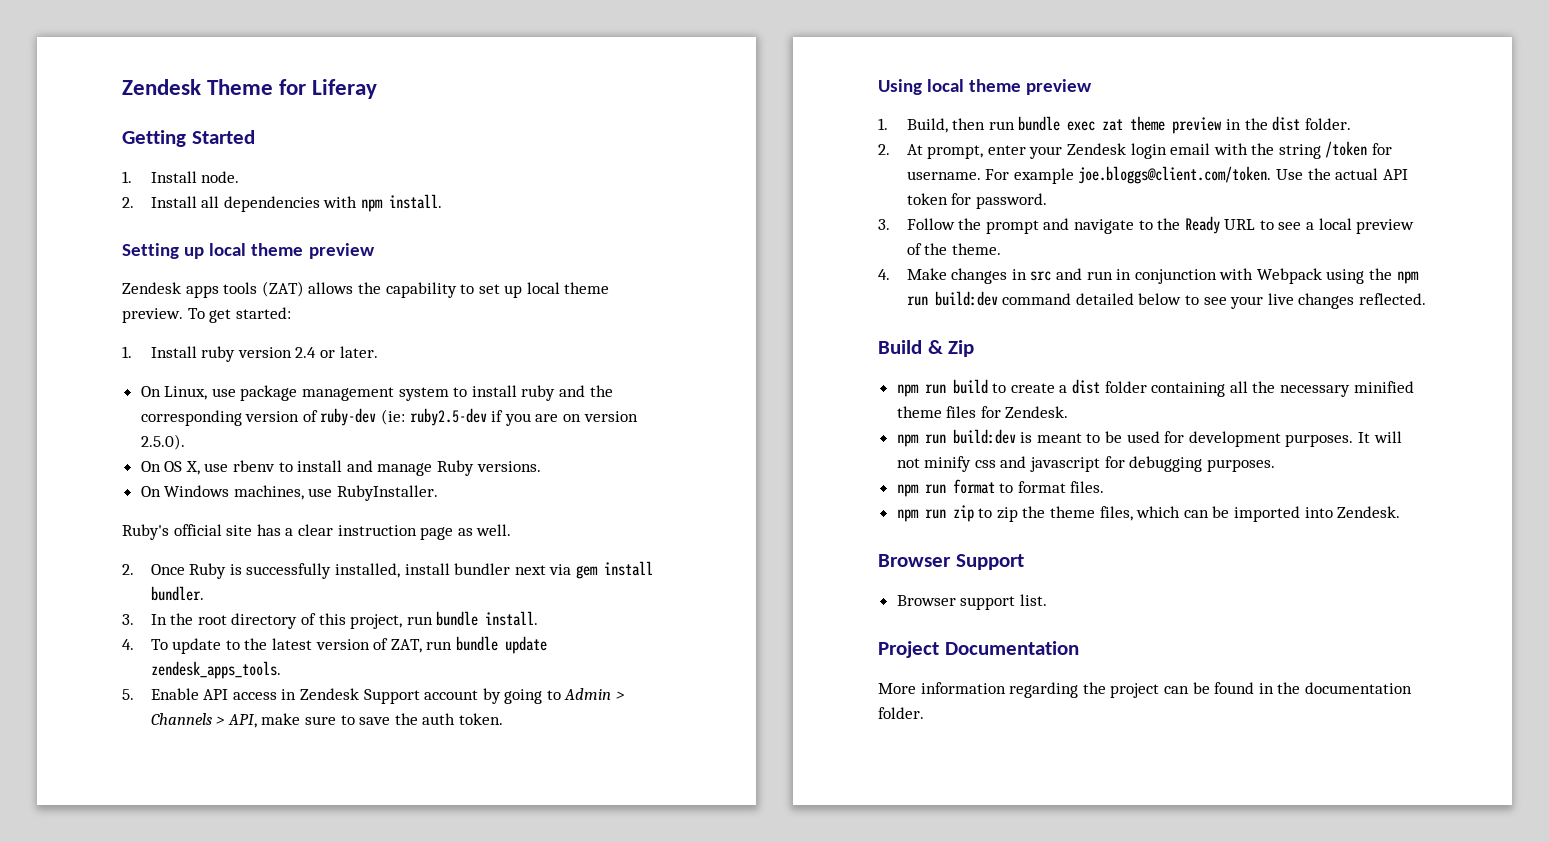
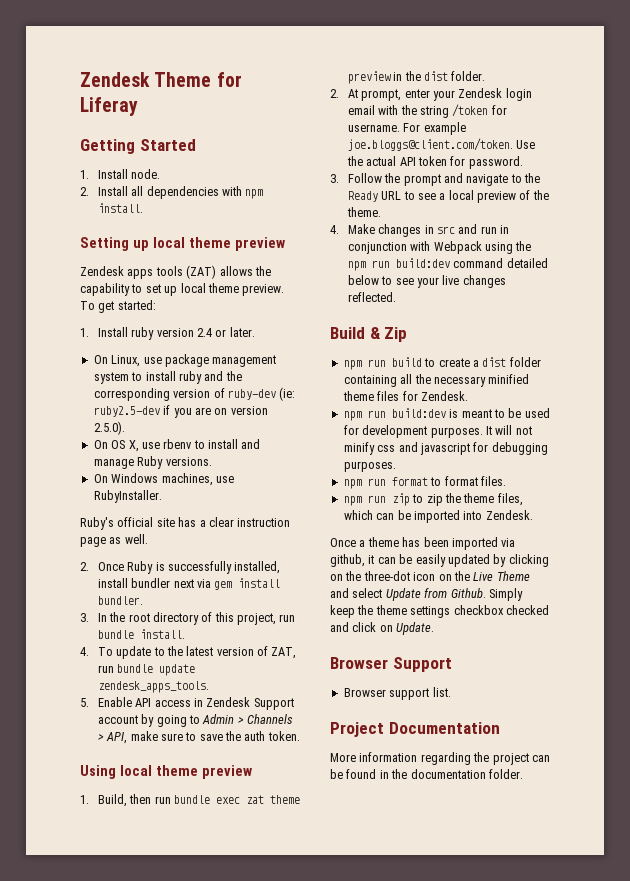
(1401, 512) none -> [330,537,516,550] [330,554,549,567] [330,571,530,581] [330,588,523,601] [330,605,549,618] [330,622,435,635] // Once a theme has been imported via github, it can be easily updated by clicking on the three-dot icon on the Live Theme and select Update from Github. Simply keep the theme settings checkbox checked and click on Update.

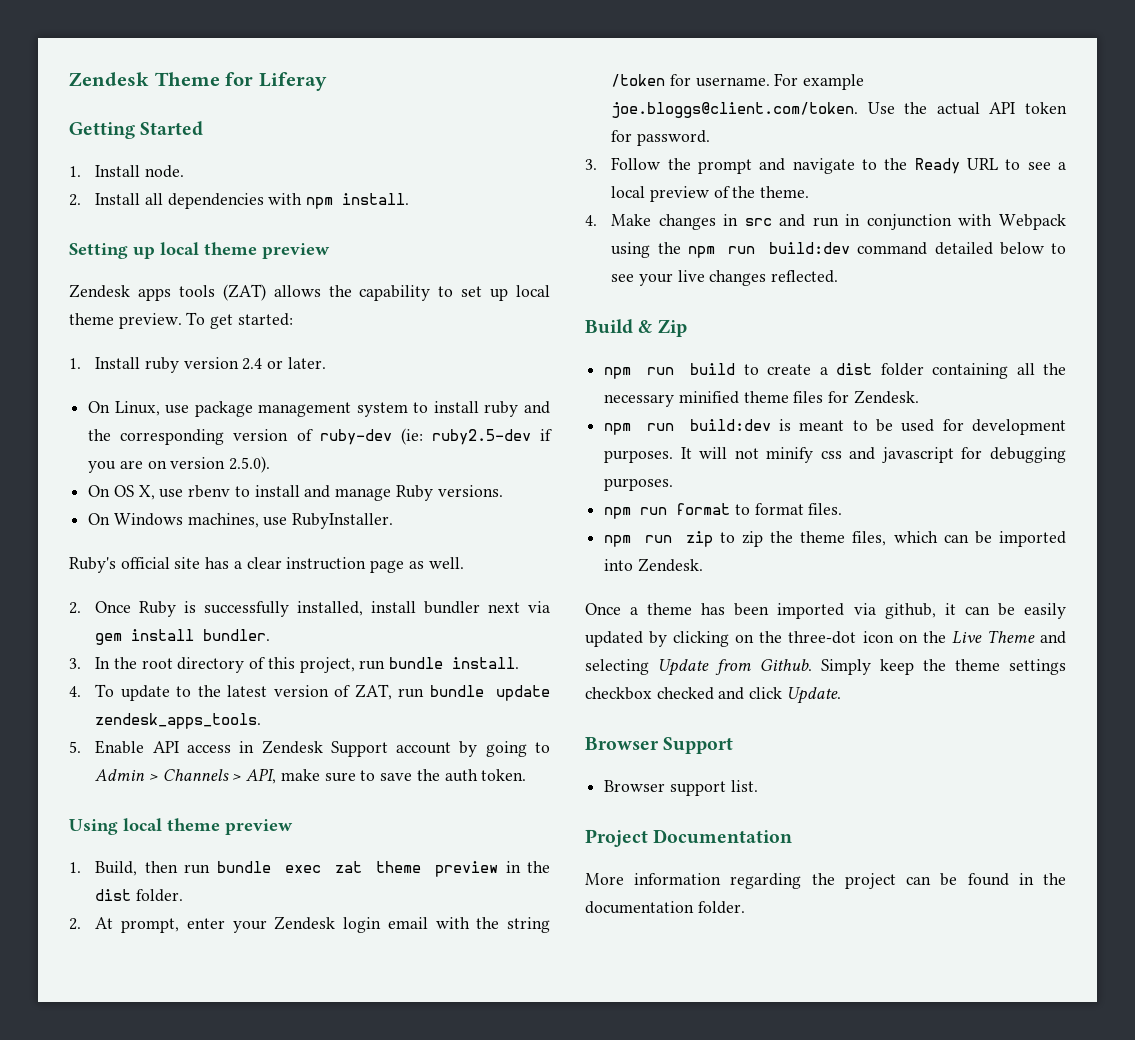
[352,588,383,598] select -> [585,659,649,675] selecting
[379,625,393,632] on -> (783, 693) none

